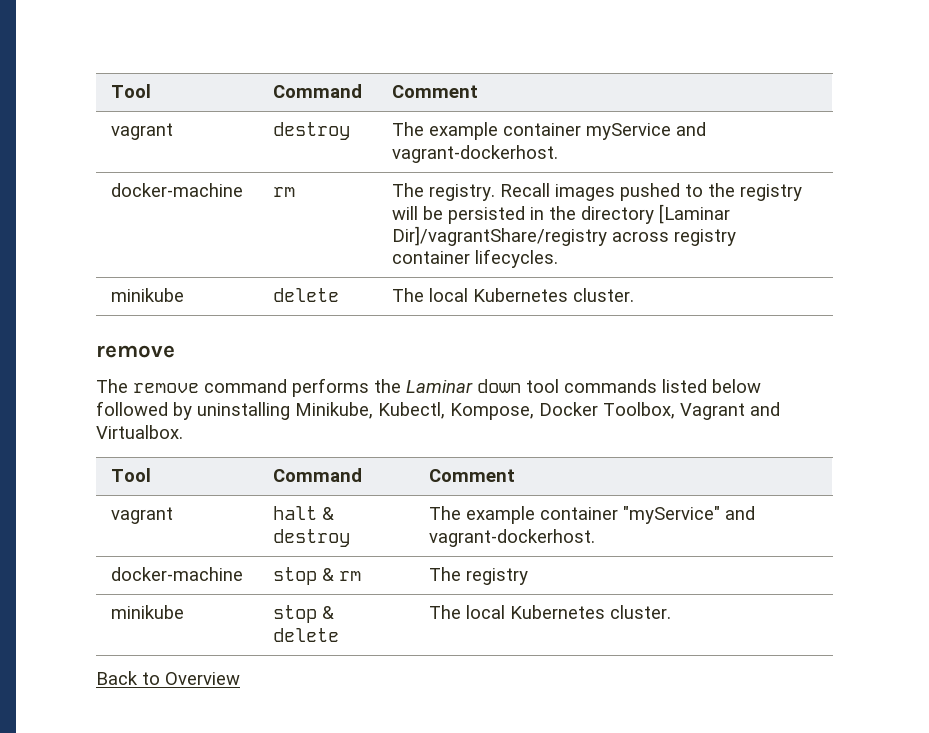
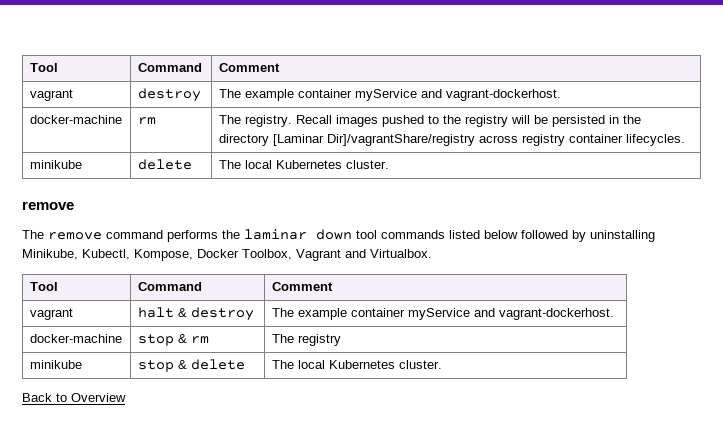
[406,380,473,393] Laminar -> [244,229,307,240] laminar
[622,506,720,524] "myService" -> [407,308,470,320] myService

